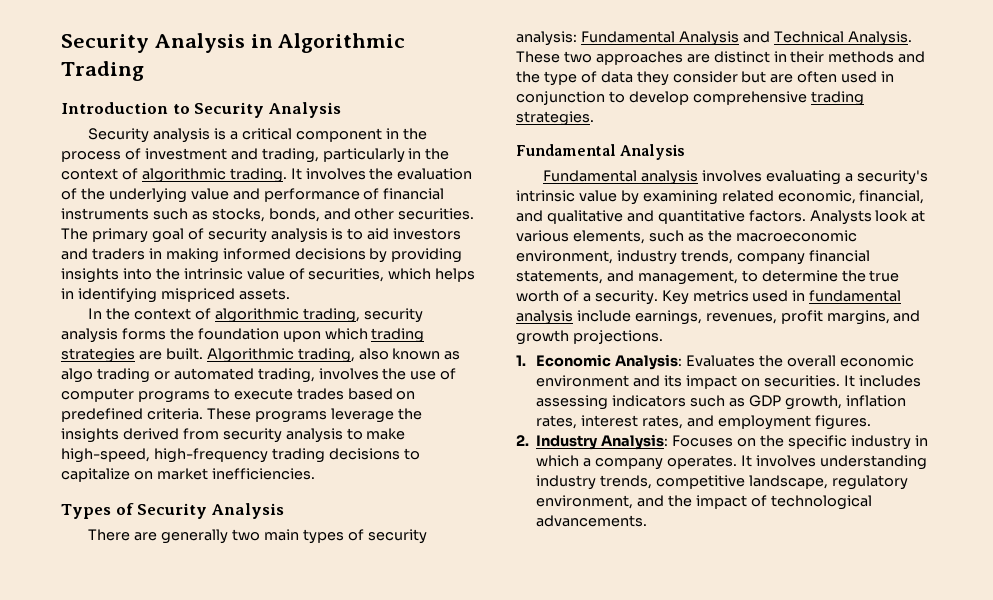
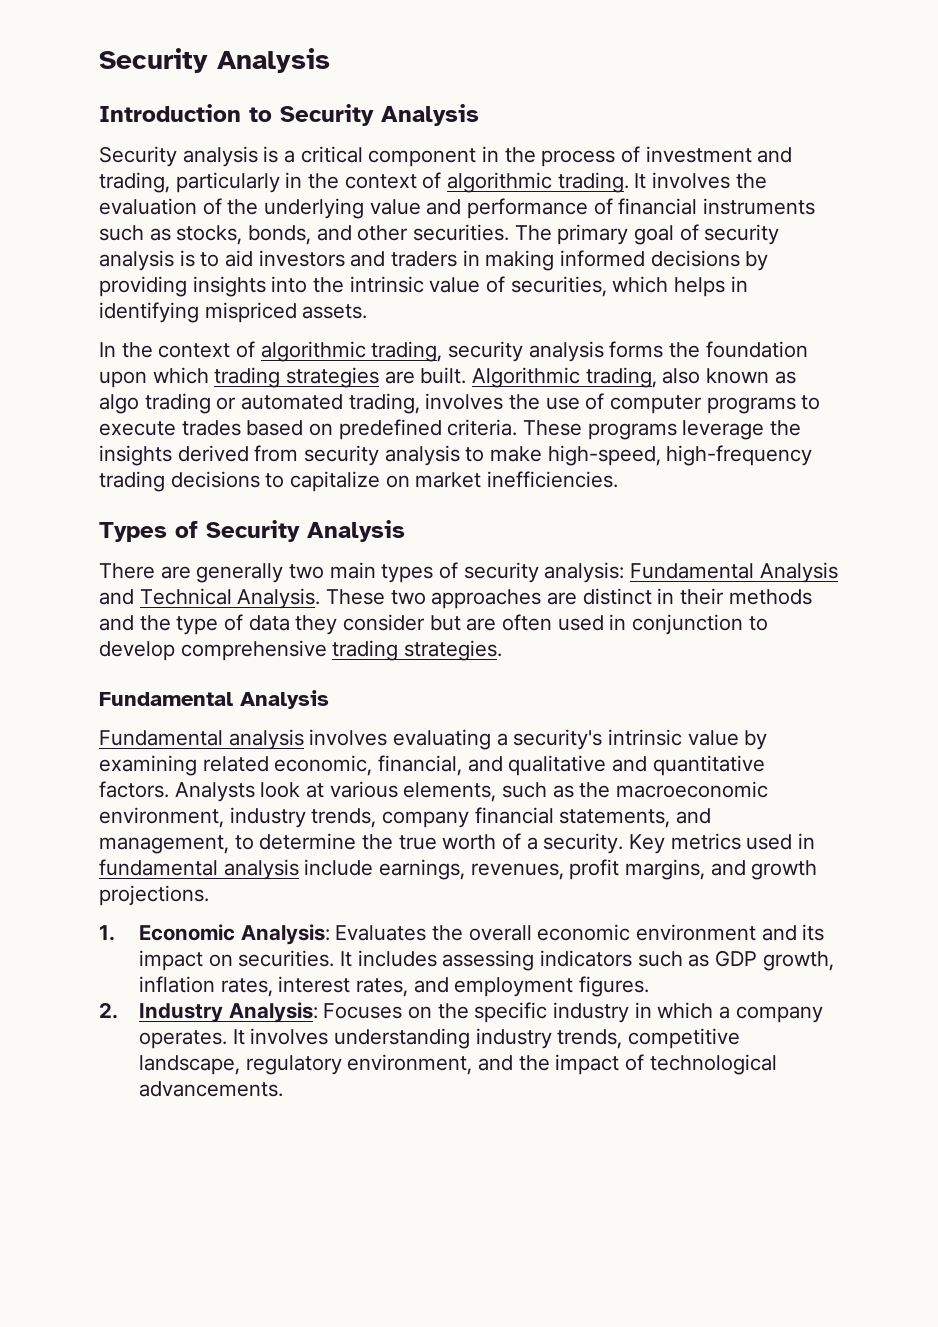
[61,33,406,53] [61,61,144,81] Security Analysis in Algorithmic Trading -> [99,48,330,73] Security Analysis

